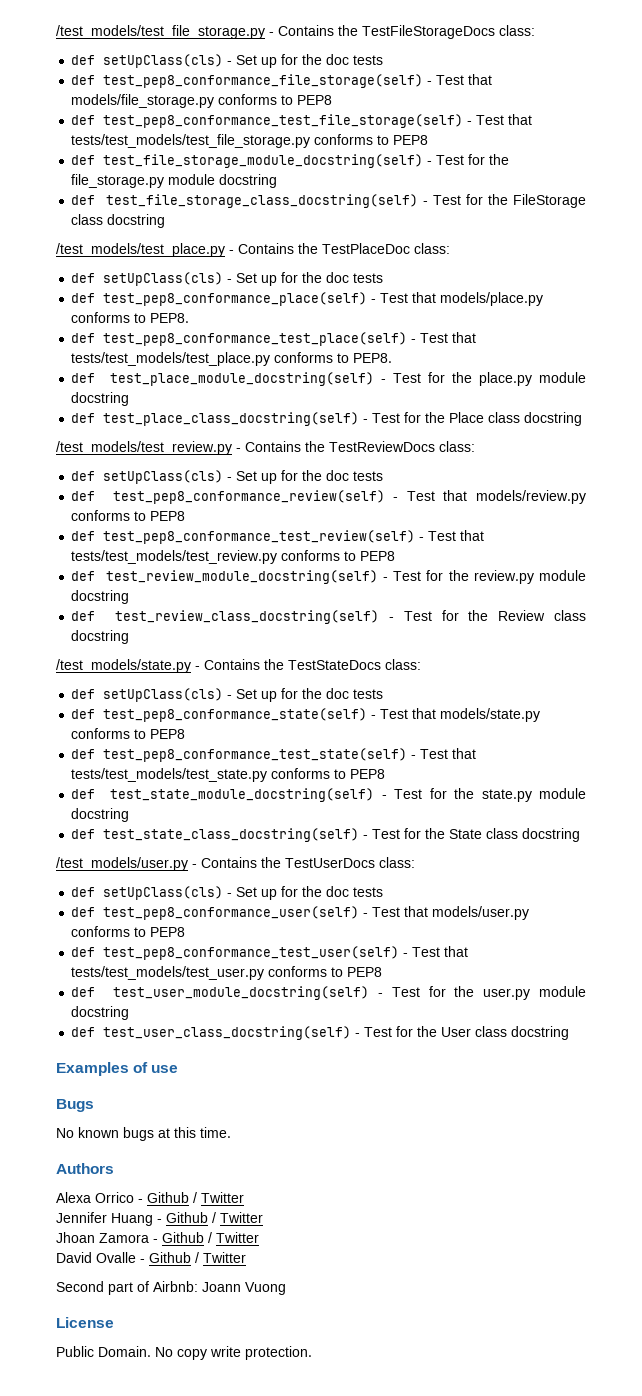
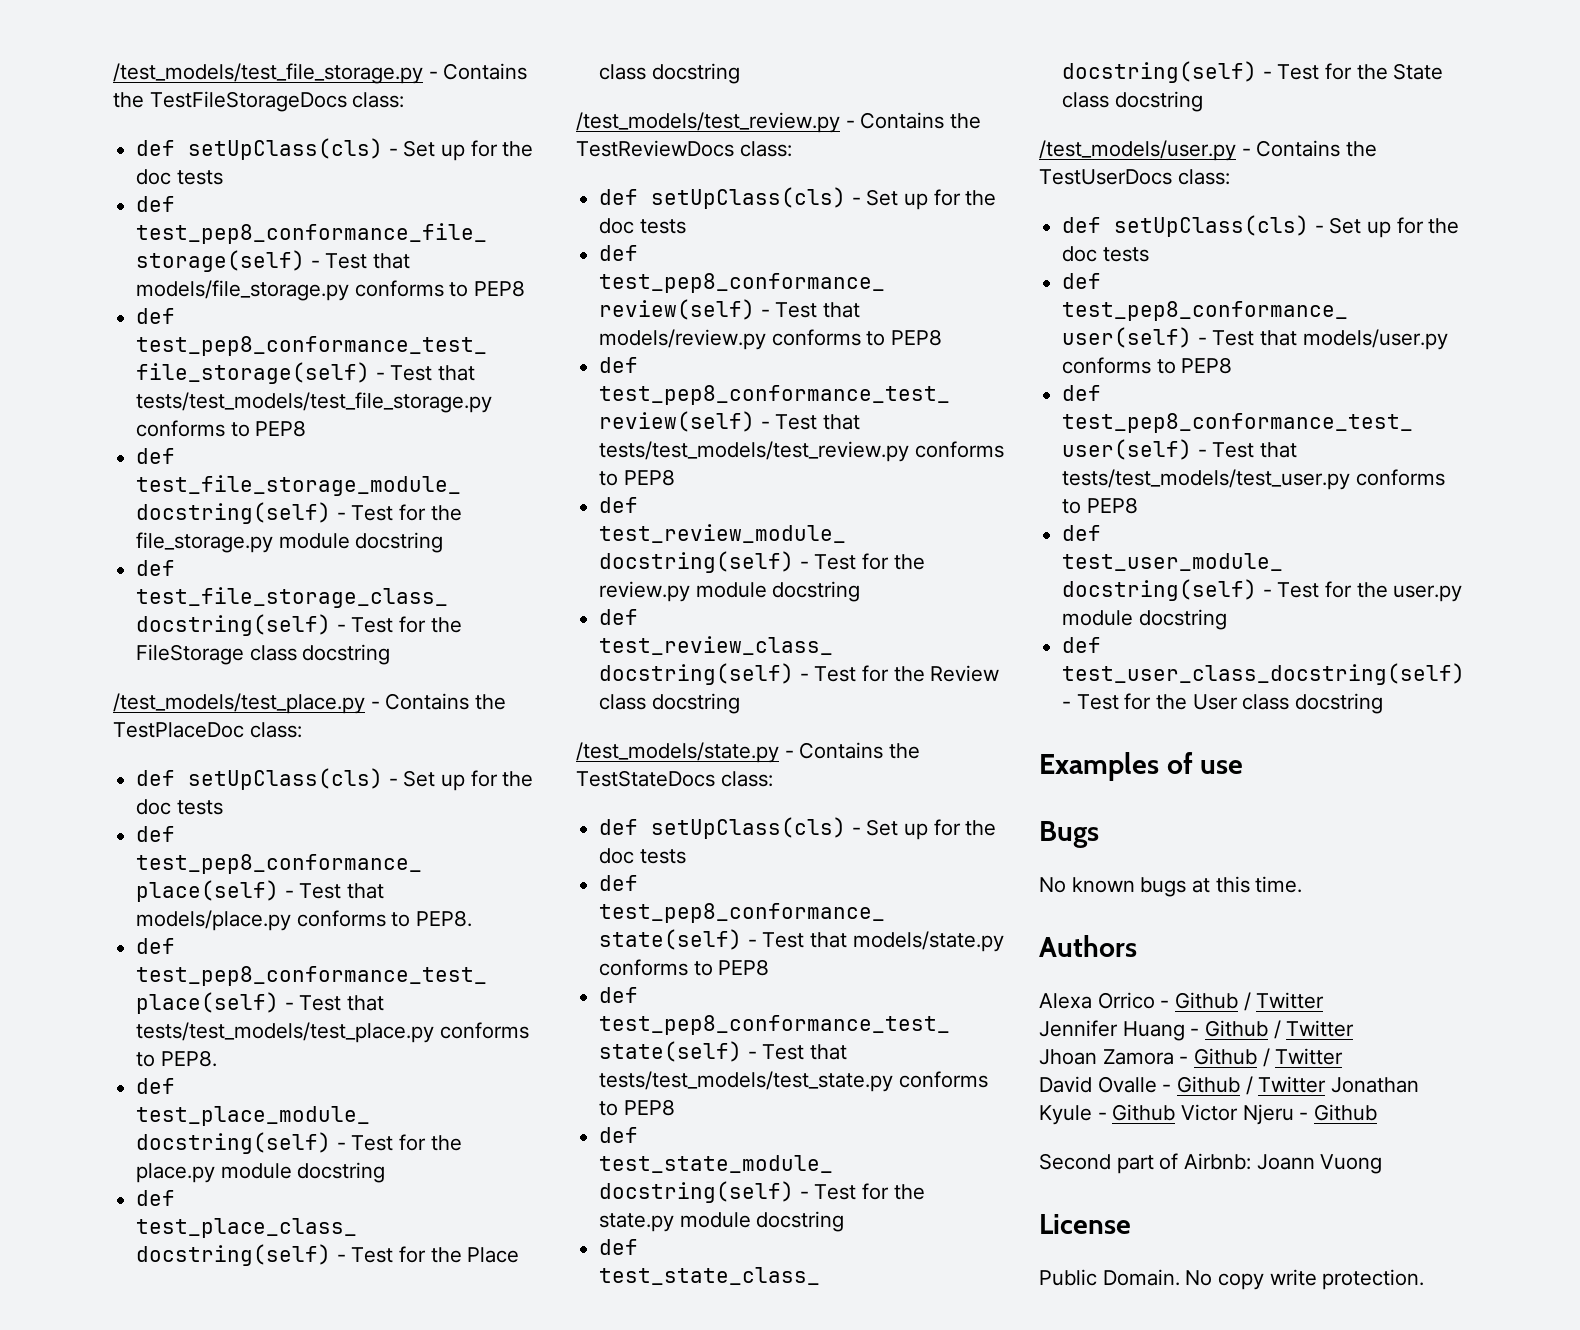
(246, 1257) none -> [1331,1077,1420,1093] [1039,1104,1378,1125] Jonathan Kyule - Github Victor Njeru - Github

